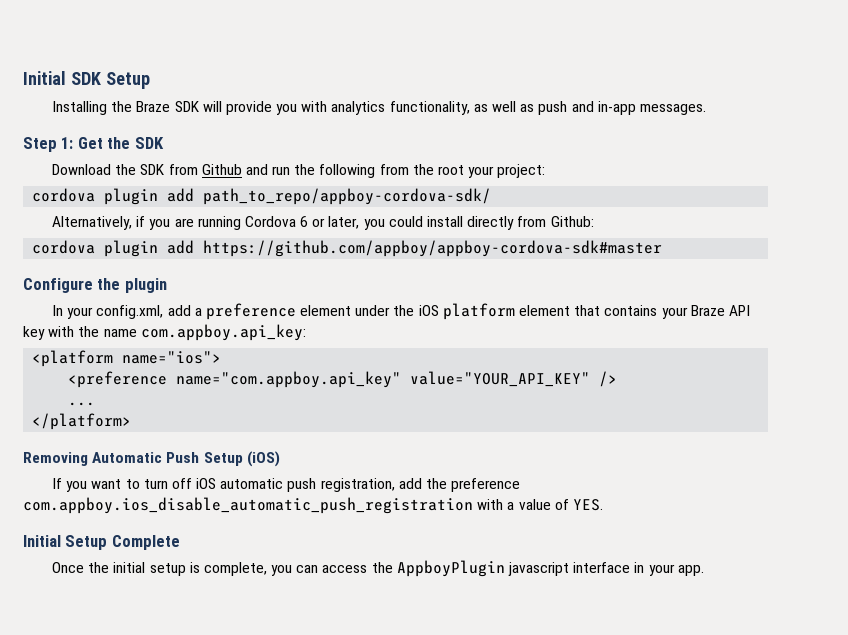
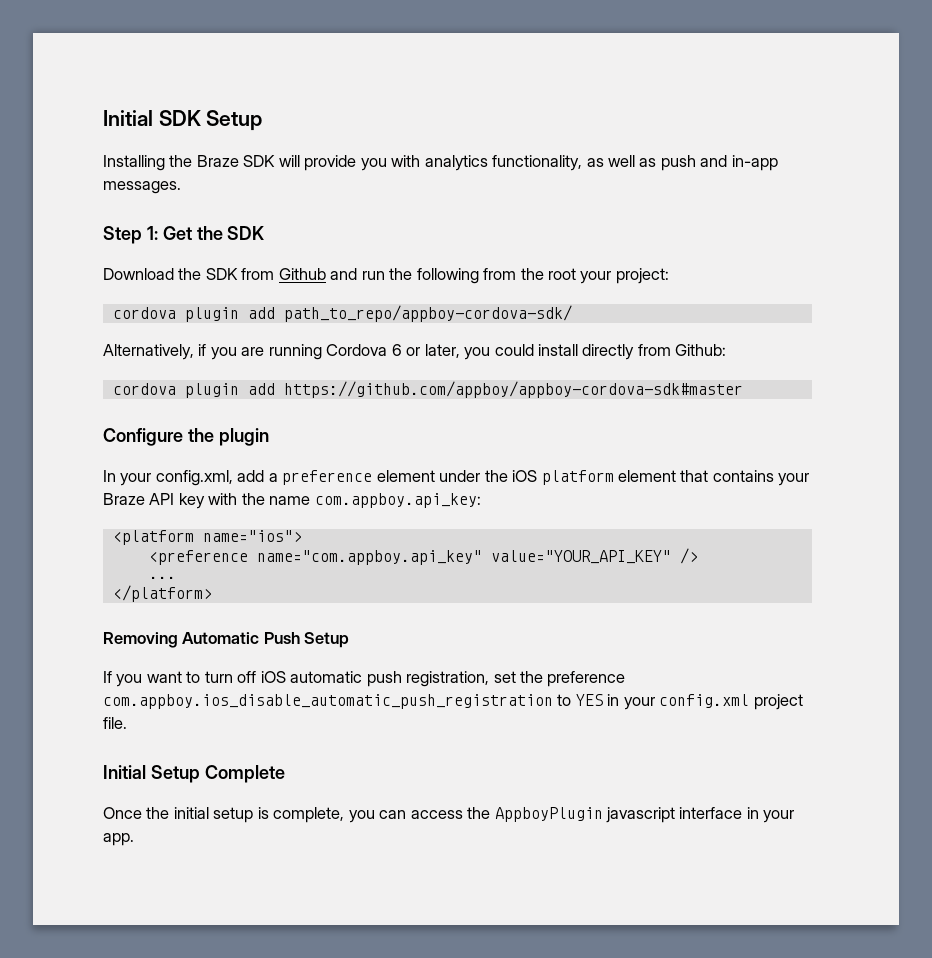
[246,451,280,467] (iOS) -> (350, 640) none
[398,478,422,489] add -> [493,671,516,683] set
[477,499,603,511] with a value of YES. -> [557,694,803,710] [103,717,127,729] to YES in your config.xml project file.

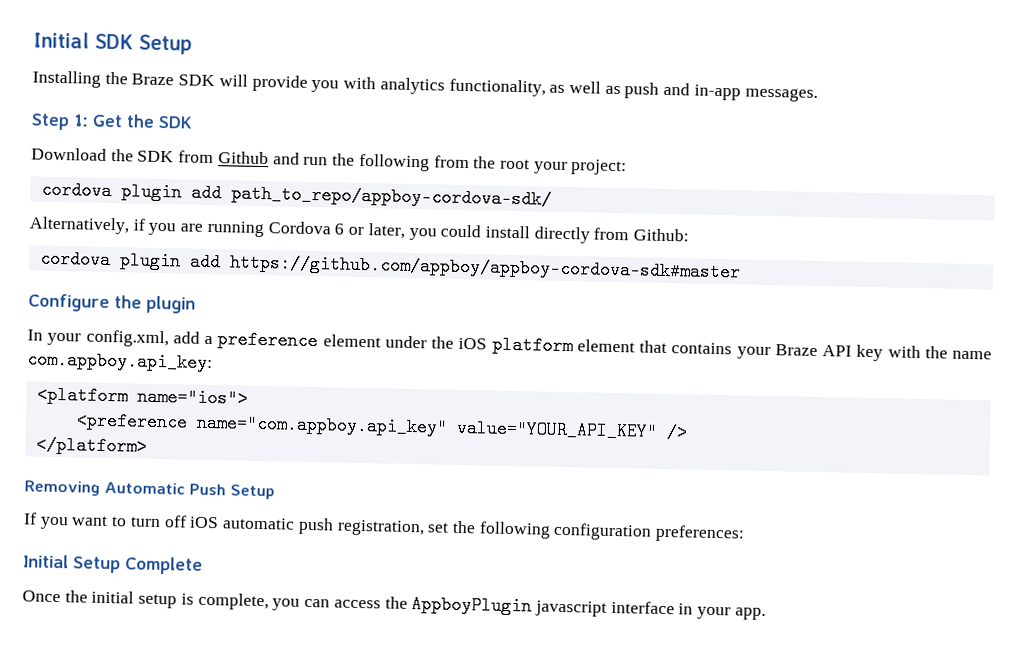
[148,576,176,579] // ... -> (688, 432) none
[547,671,626,687] [103,694,803,710] [103,717,127,729] preference com.appboy.ios_disable_automatic_push_registration to YES in your config.xml project file. -> [478,521,746,543] following configuration preferences:

